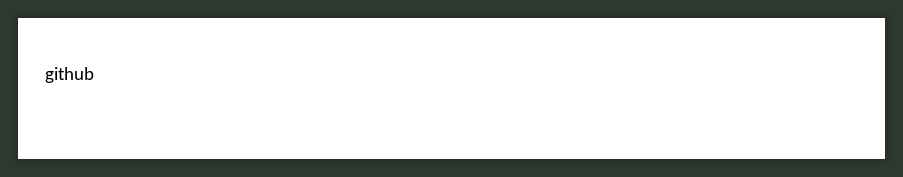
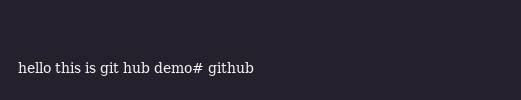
(45, 75) none -> [18,62,204,76] hello this is git hub demo#

